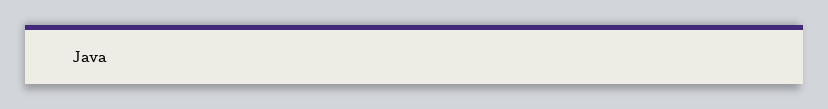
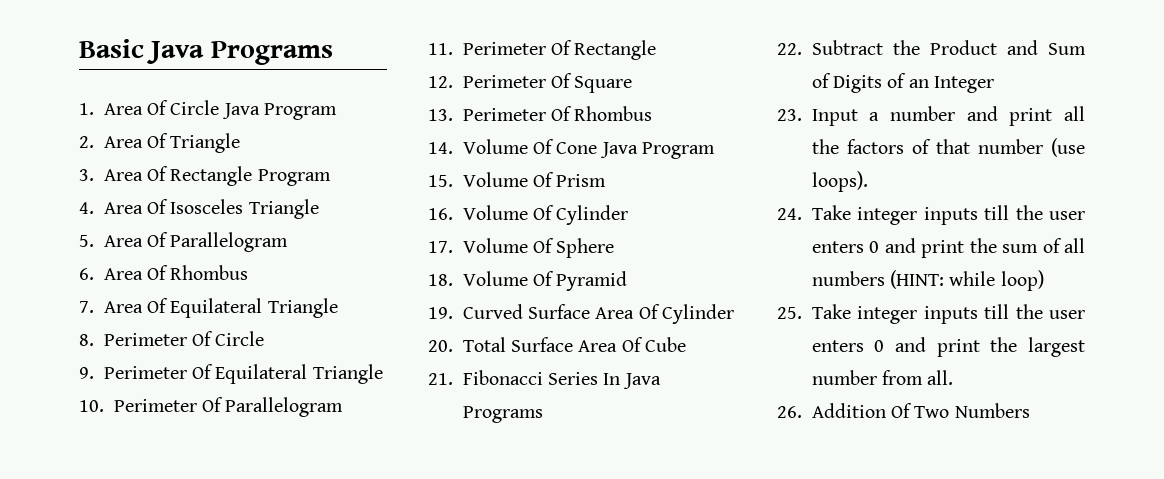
[72,51,107,62] Java -> [79,39,333,65] [79,100,337,120] [79,133,241,153] [79,166,331,186] [79,199,319,219] [79,232,289,252] [79,265,249,280] [79,298,338,318] [79,331,265,346] [79,364,383,384] [79,397,344,417] [428,40,657,60] [428,73,633,93] [428,106,653,121] [428,139,715,159] [428,172,607,187] [428,205,629,225] [428,238,615,258] [428,271,628,291] [428,304,734,324] [428,337,686,352] [428,370,661,389] [462,406,543,423] [777,40,1086,55] [811,73,994,93] [777,106,1085,126] [811,138,1085,157] [811,171,868,192] [777,205,1085,225] [811,238,1085,258] [811,270,1044,291] [777,304,1085,324] [811,337,1085,357] [811,370,954,385] [777,403,1030,418] Basic Java Programs // 1. Area Of Circle Java Program // 2. Area Of Triangle // 3. Area Of Rectangle Program // 4. Area Of Isosceles Triangle // 5. Area Of Parallelogram // 6. Area Of Rhombus // 7. Area Of Equilateral Triangle // 8. Perimeter Of Circle // 9. Perimeter Of Equilateral Triangle // 10. Perimeter Of Parallelogram // 11. Perimeter Of Rectangle // 12. Perimeter Of Square // 13. Perimeter Of Rhombus // 14. Volume Of Cone Java Program // 15. Volume Of Prism // 16. Volume Of Cylinder // 17. Volume Of Sphere // 18. Volume Of Pyramid // 19. Curved Surface Area Of Cylinder // 20. Total Surface Area Of Cube // 21. Fibonacci Series In Java Programs // 22. Subtract the Product and Sum of Digits of an Integer // 23. Input a number and print all the factors of that number (use loops). // 24. Take integer inputs till the user enters 0 and print the sum of all numbers (HINT: while loop) // 25. Take integer inputs till the user enters 0 and print the largest number from all. // 26. Addition Of Two Numbers

